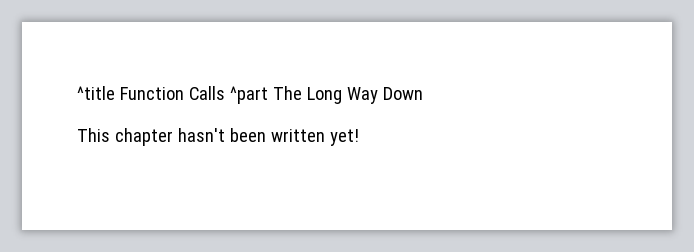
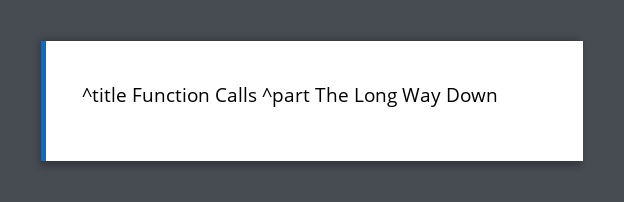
[77,128,359,146] // This chapter hasn't been written yet! -> (498, 95) none

